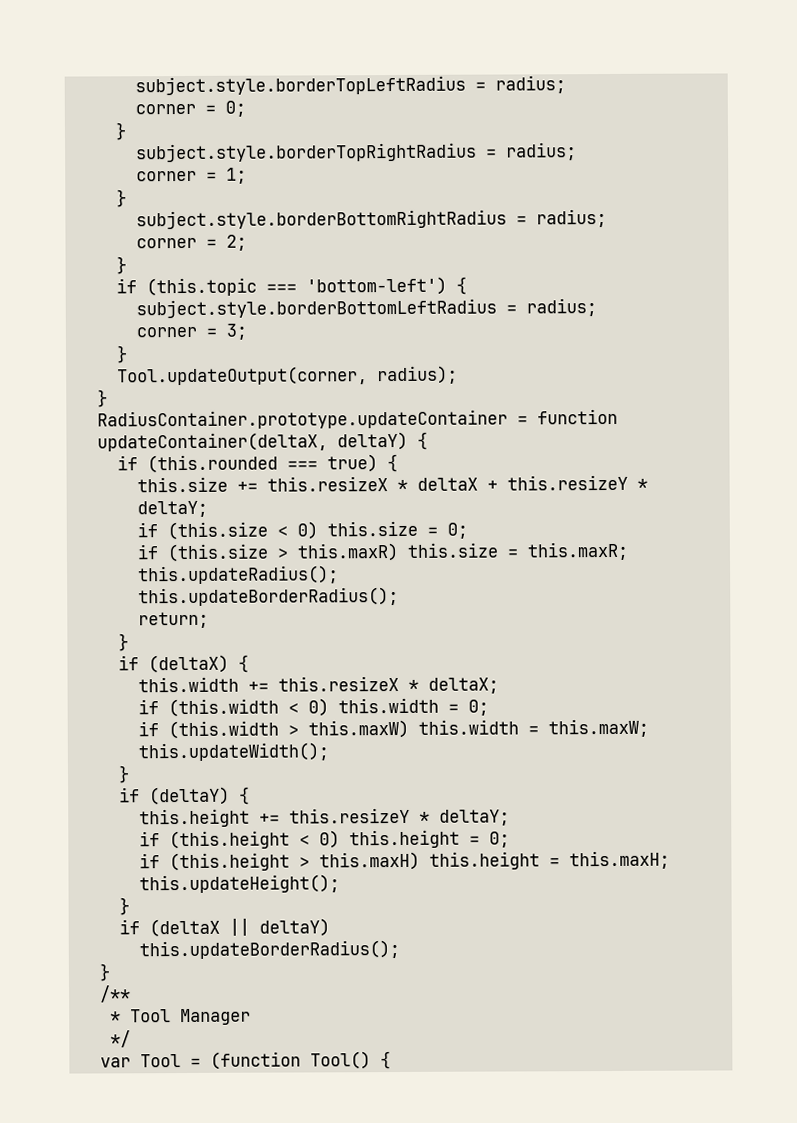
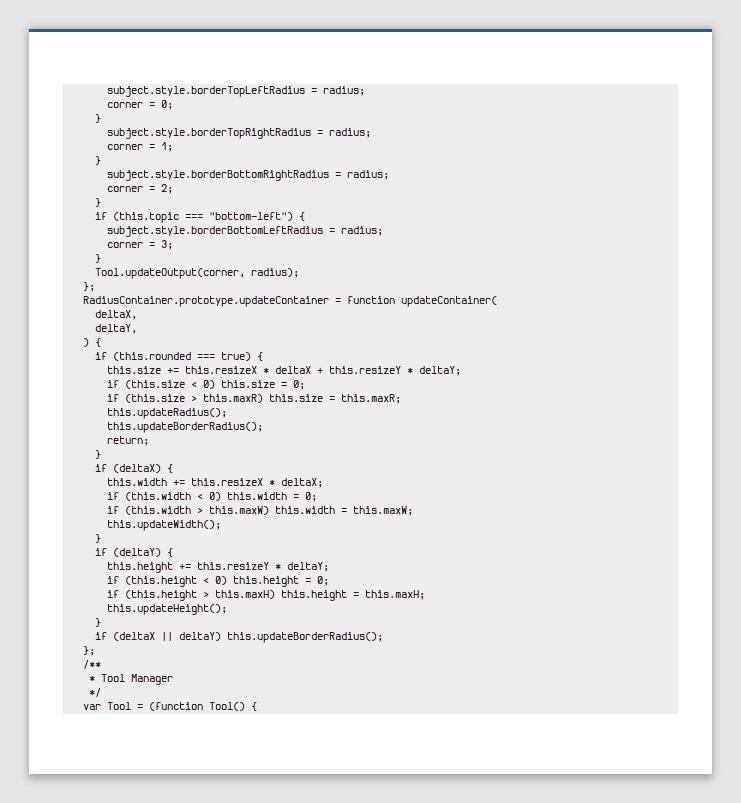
[306,276,448,296] 'bottom-left') -> [208,212,293,221] "bottom-left")
[97,389,109,408] } -> [82,282,95,292] };
[97,431,409,452] updateContainer(deltaX, deltaY) -> [400,296,497,307] [94,310,137,320] [94,324,137,334] [82,338,89,347] updateContainer( // deltaX, // deltaY, // )
[139,939,401,960] [99,963,111,982] // this.updateBorderRadius(); // } -> [226,632,383,643] [82,646,95,656] this.updateBorderRadius(); // };

